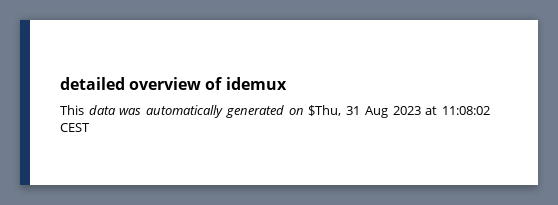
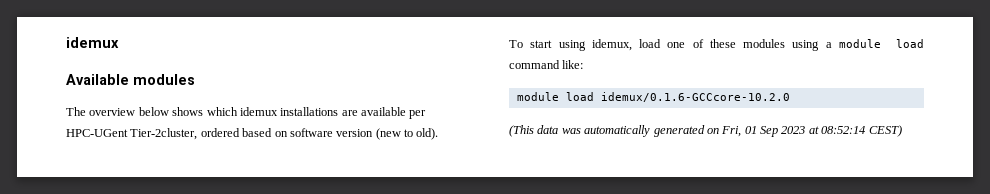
[60,77,287,90] [60,105,84,115] detailed overview of idemux // This -> [66,37,119,48] [66,74,195,85] [66,107,427,119] [66,128,439,140] [509,39,924,51] [509,60,584,69] [516,92,790,102] [509,125,534,137] idemux // Available modules // The overview below shows which idemux installations are available per HPC-UGent Tier-2cluster, ordered based on software version (new to old). // To start using idemux, load one of these modules using a module load command like: // module load idemux/0.1.6-GCCcore-10.2.0 // (This
[308,105,491,118] [60,123,90,132] $Thu, 31 Aug 2023 at 11:08:02 CEST -> [721,125,902,137] Fri, 01 Sep 2023 at 08:52:14 CEST)

